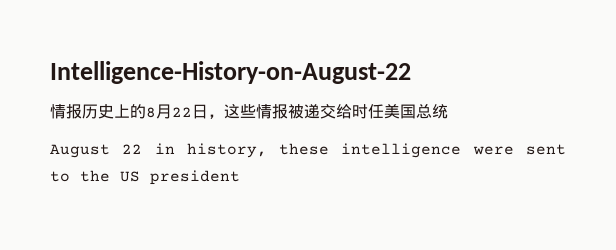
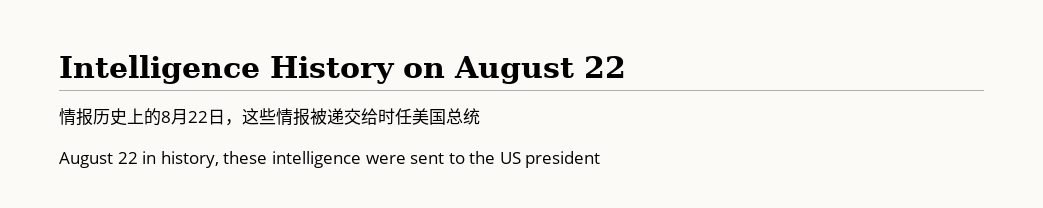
[50,61,411,84] Intelligence-History-on-August-22 -> [59,55,626,84] Intelligence History on August 22

